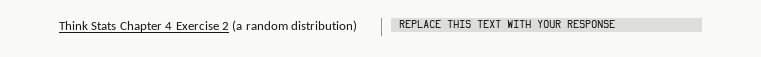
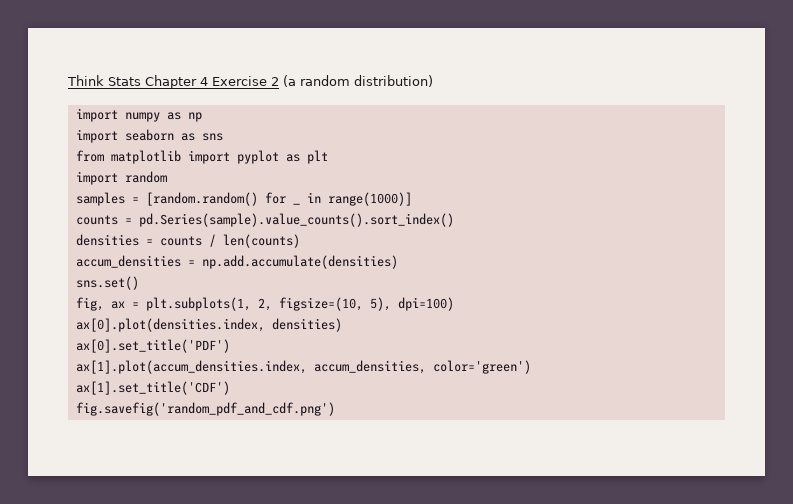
[398,20,615,28] REPLACE THIS TEXT WITH YOUR RESPONSE -> [75,108,202,122] [75,129,223,143] [75,150,328,164] [75,171,167,185] [75,192,300,206] [306,192,412,206] [75,213,454,227] [75,234,300,248] [75,255,398,269] [75,276,139,290] [75,297,454,311] [75,318,342,332] [75,339,230,353] [75,360,531,374] [75,381,230,395] [75,402,335,416] import numpy as np // import seaborn as sns // from matplotlib import pyplot as plt // import random // samples = [random.random() for _ in range(1000)] // counts = pd.Series(sample).value_counts().sort_index() // densities = counts / len(counts) // accum_densities = np.add.accumulate(densities) // sns.set() // fig, ax = plt.subplots(1, 2, figsize=(10, 5), dpi=100) // ax[0].plot(densities.index, densities) // ax[0].set_title('PDF') // ax[1].plot(accum_densities.index, accum_densities, color='green') // ax[1].set_title('CDF') // fig.savefig('random_pdf_and_cdf.png')

